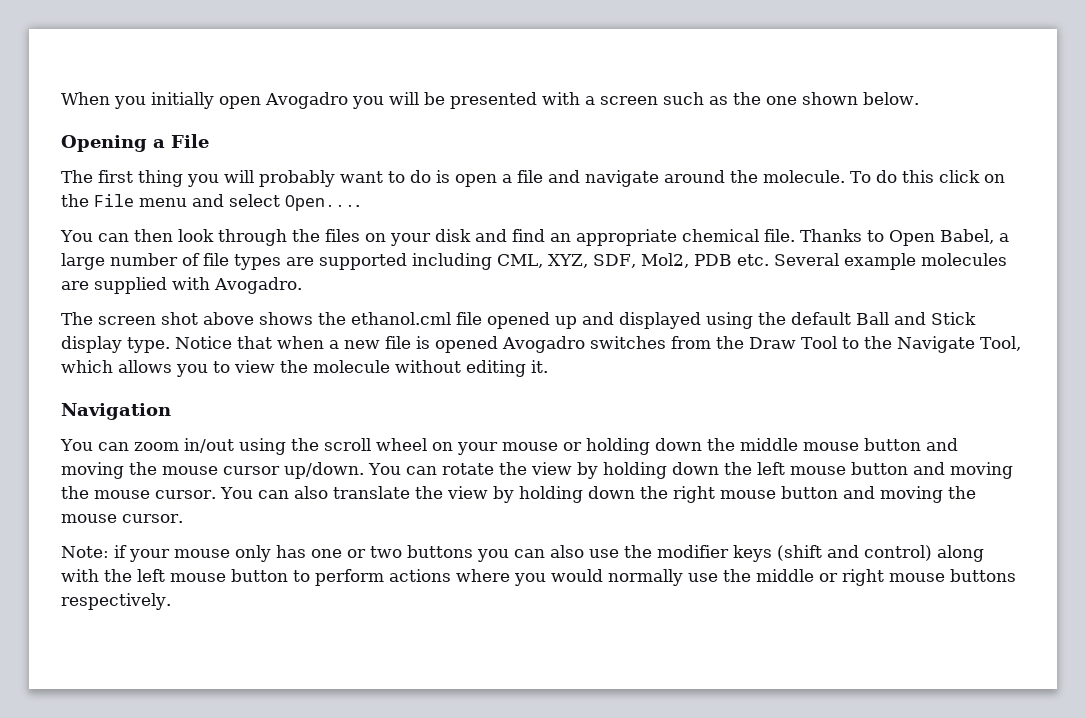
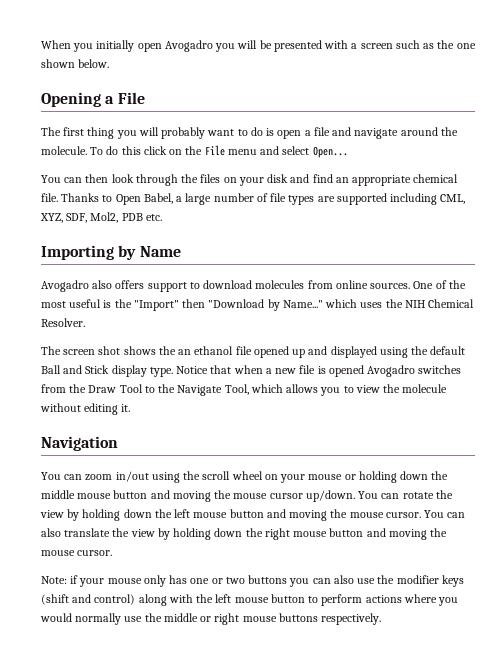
[285,195,360,211] Open.... -> [312,146,348,158] Open...
[773,253,1007,270] [61,277,302,294] Several example molecules are supplied with Avogadro. -> [41,245,181,260] [41,280,466,292] [41,299,475,311] [41,318,85,327] // Importing by Name // Avogadro also offers support to download molecules from online sources. One of the most useful is the "Import" then "Download by Name..." which uses the NIH Chemical Resolver.
[203,312,254,325] above -> (121, 350) none
[351,312,451,325] ethanol.cml -> [178,346,234,355] an ethanol

